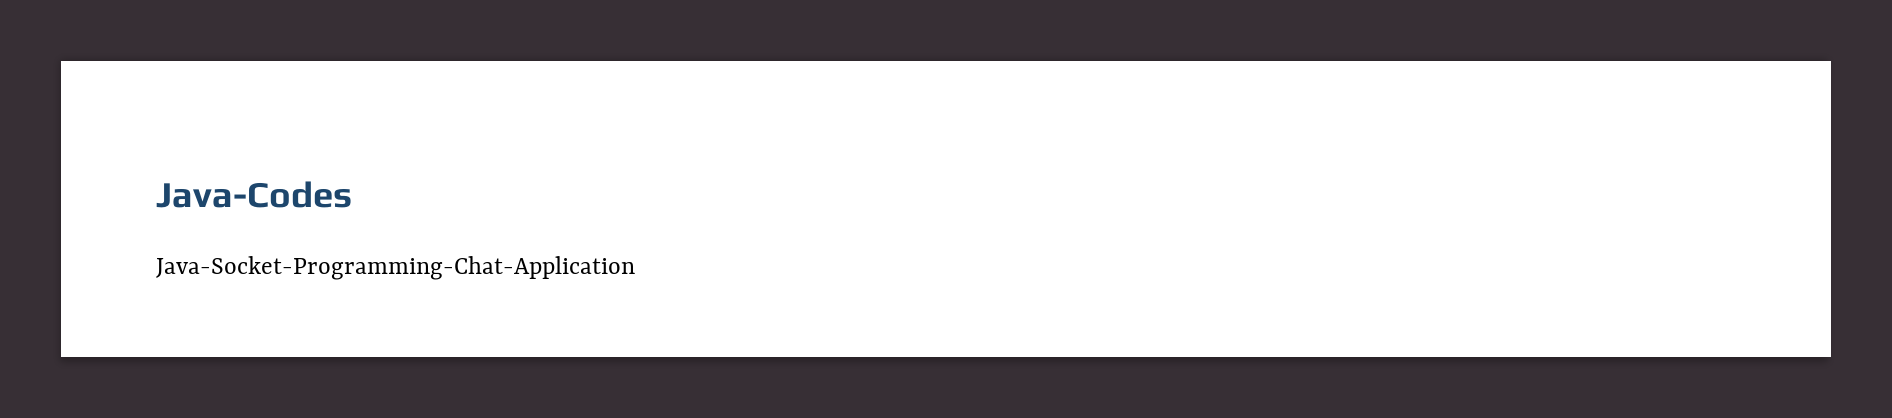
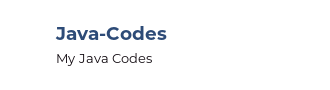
[156,256,635,280] Java-Socket-Programming-Chat-Application -> [56,53,153,66] My Java Codes

